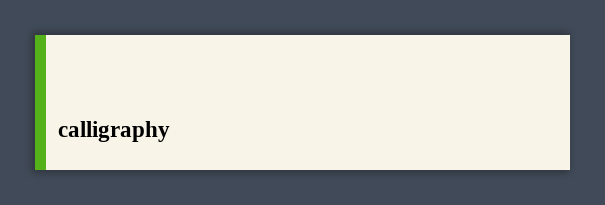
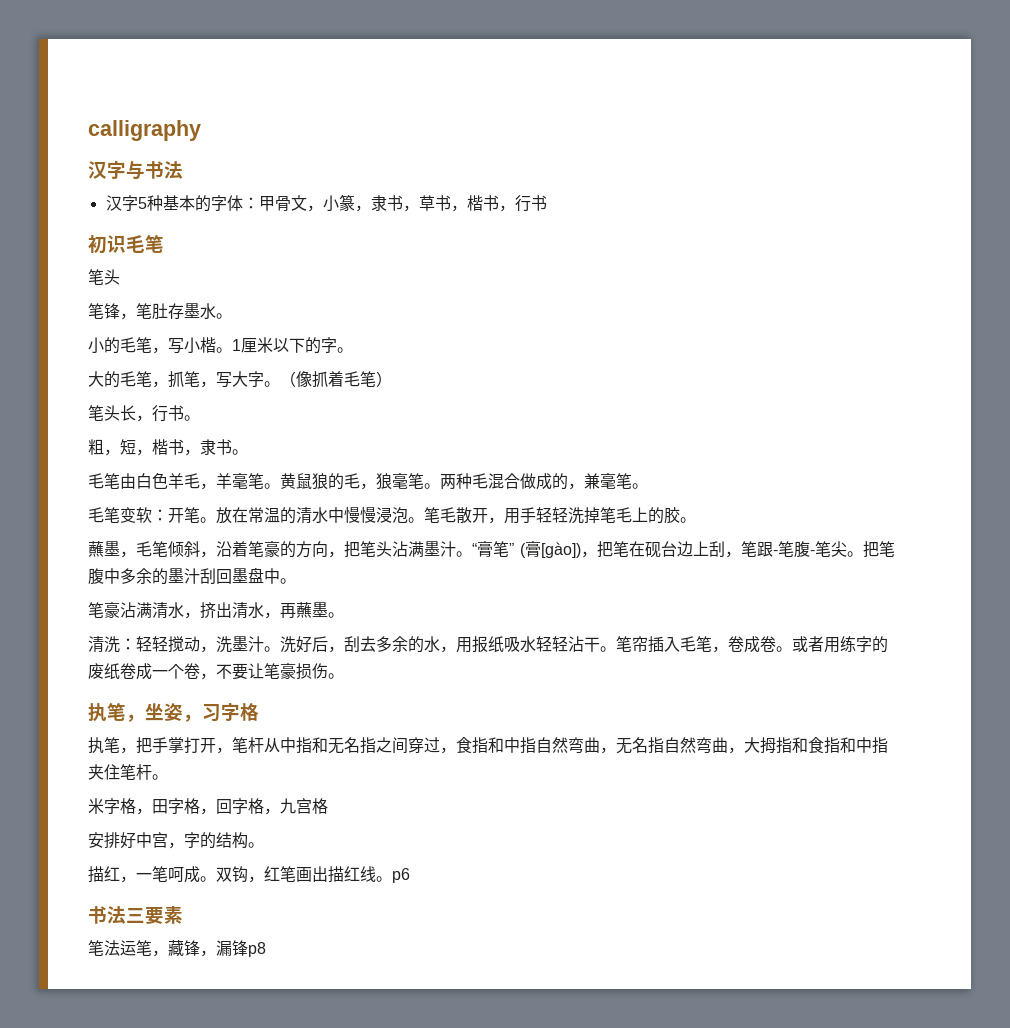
(170, 131) none -> [88,161,183,180] [105,195,547,212] [88,235,164,254] [88,269,120,285] [88,303,232,320] [88,337,353,354] [88,371,392,388] [88,405,200,422] [88,439,248,456] [88,473,648,490] [88,506,696,524] [88,541,895,558] [88,567,296,585] [88,602,344,619] [88,636,888,653] [88,663,344,680] [88,703,259,722] [88,737,888,754] [88,764,168,780] [88,798,328,815] [88,832,264,849] [88,866,410,883] [88,906,183,924] [88,940,266,957] // 汉字与书法 // 汉字5种基本的字体：甲骨文，小篆，隶书，草书，楷书，行书 // 初识毛笔 // 笔头 // 笔锋，笔肚存墨水。 // 小的毛笔，写小楷。1厘米以下的字。 // 大的毛笔，抓笔，写大字。（像抓着毛笔） // 笔头长，行书。 // 粗，短，楷书，隶书。 // 毛笔由白色羊毛，羊毫笔。黄鼠狼的毛，狼毫笔。两种毛混合做成的，兼毫笔。 // 毛笔变软：开笔。放在常温的清水中慢慢浸泡。笔毛散开，用手轻轻洗掉笔毛上的胶。 // 蘸墨，毛笔倾斜，沿着笔豪的方向，把笔头沾满墨汁。“膏笔” (膏[gào])，把笔在砚台边上刮，笔跟-笔腹-笔尖。把笔腹中多余的墨汁刮回墨盘中。 // 笔豪沾满清水，挤出清水，再蘸墨。 // 清洗：轻轻搅动，洗墨汁。洗好后，刮去多余的水，用报纸吸水轻轻沾干。笔帘插入毛笔，卷成卷。或者用练字的废纸卷成一个卷，不要让笔豪损伤。 // 执笔，坐姿，习字格 // 执笔，把手掌打开，笔杆从中指和无名指之间穿过，食指和中指自然弯曲，无名指自然弯曲，大拇指和食指和中指夹住笔杆。 // 米字格，田字格，回字格，九宫格 // 安排好中宫，字的结构。 // 描红，一笔呵成。双钩，红笔画出描红线。p6 // 书法三要素 // 笔法运笔，藏锋，漏锋p8

